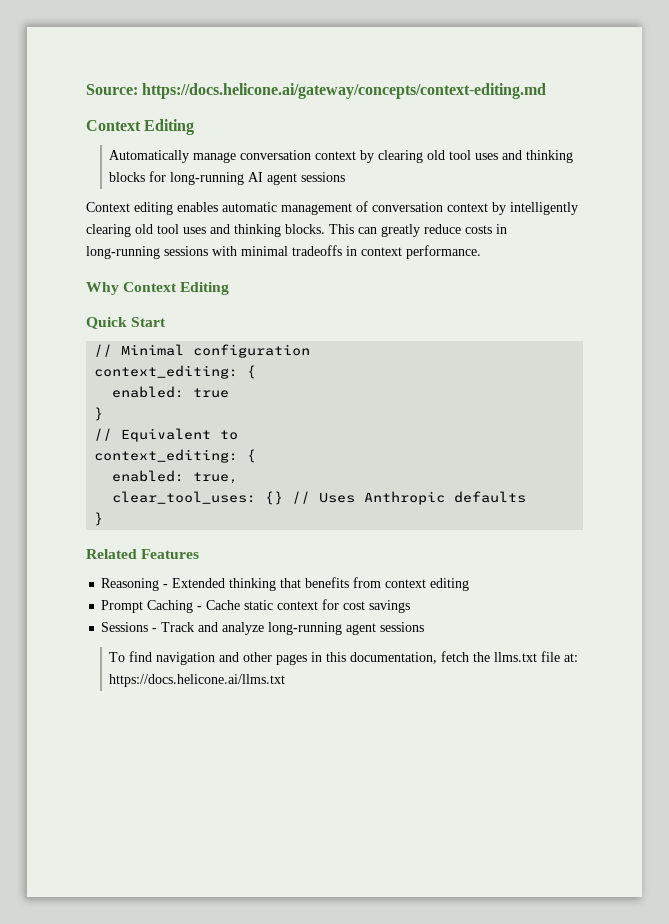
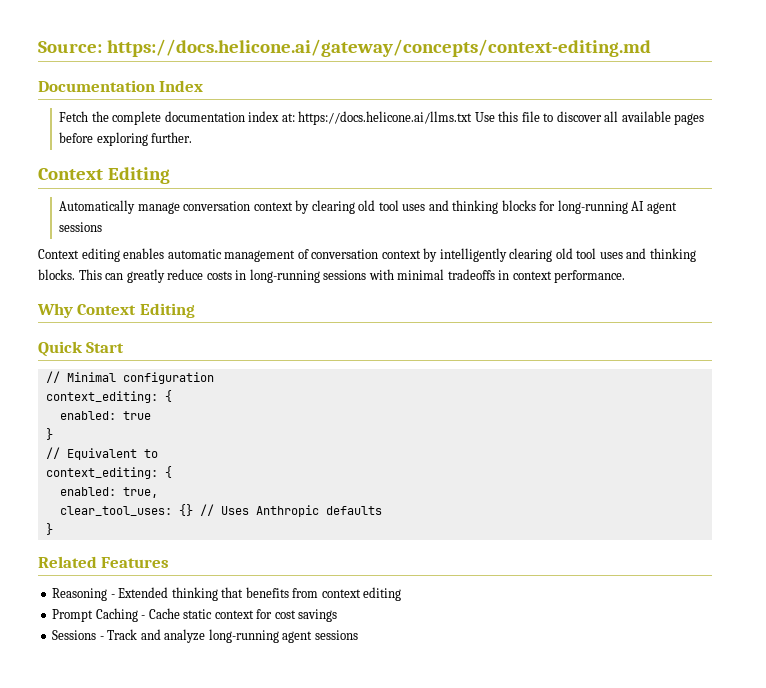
(547, 91) none -> [38,80,204,92] [59,111,705,125] [59,132,193,146] // Documentation Index // Fetch the complete documentation index at: https://docs.helicone.ai/llms.txt Use this file to discover all available pages before exploring further.
[109,651,579,665] [109,674,286,687] // To find navigation and other pages in this documentation, fetch the llms.txt file at: https://docs.helicone.ai/llms.txt -> (358, 635) none

